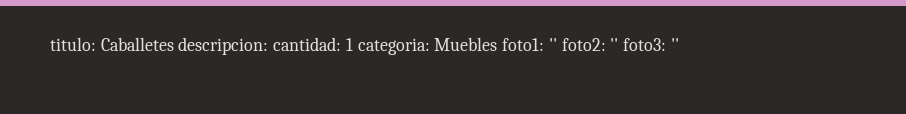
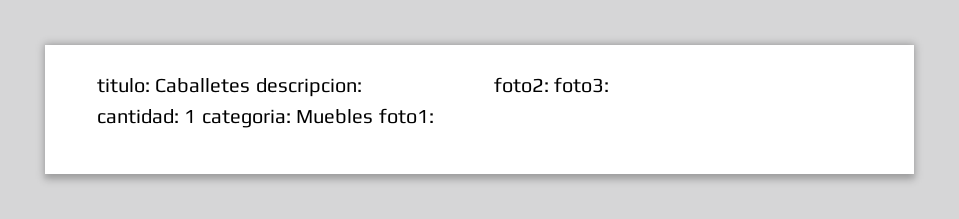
[548,38,679,51] '' foto2: '' foto3: '' -> [494,77,610,93] foto2: foto3:

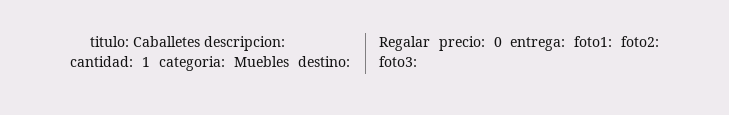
(374, 116) none -> [298,56,350,67] [379,36,566,51] destino: Regalar precio: 0 entrega:

